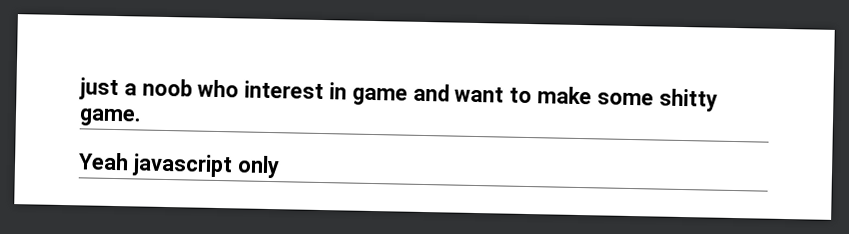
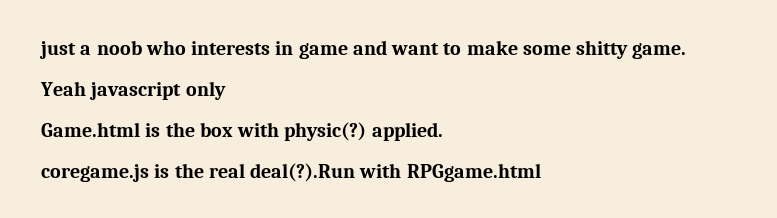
[244,80,325,100] interest -> [191,41,271,55] interests
(280, 167) none -> [41,122,443,141] [41,163,541,182] // Game.html is the box with physic(?) applied. // coregame.js is the real deal(?).Run with RPGgame.html

